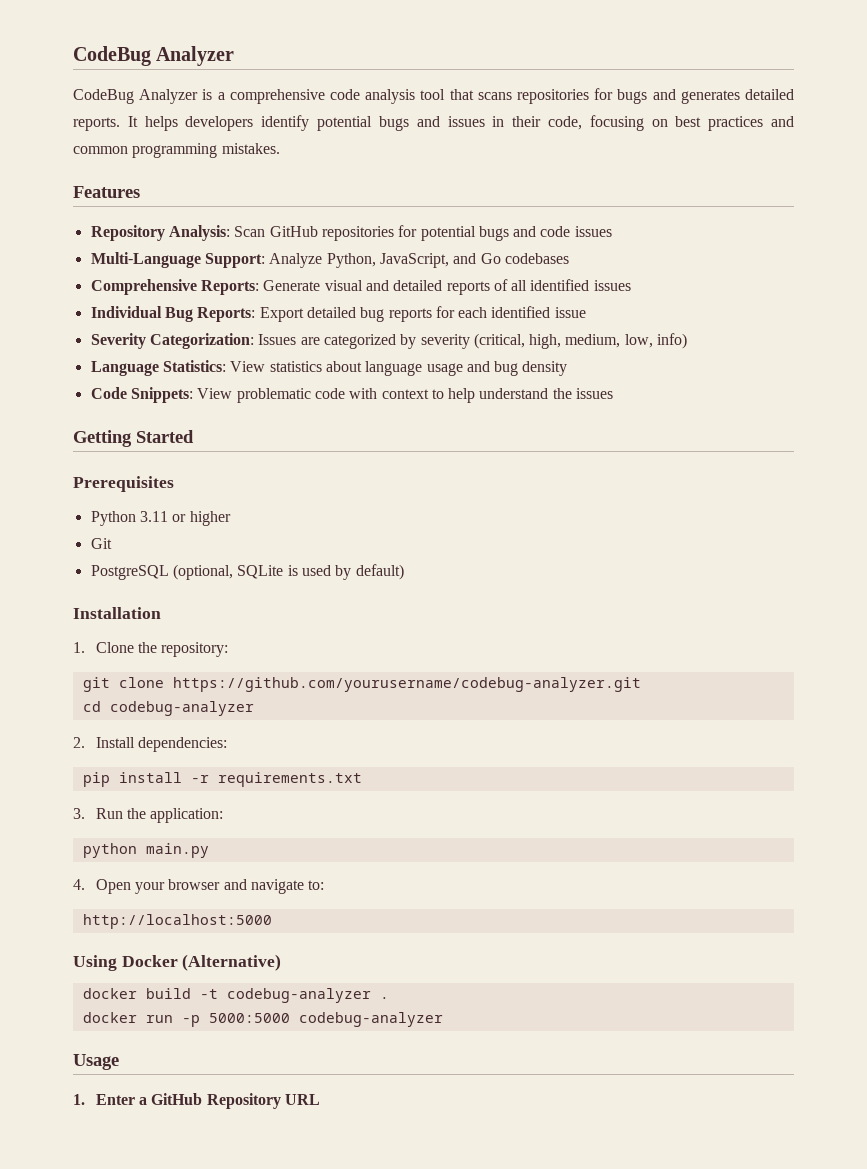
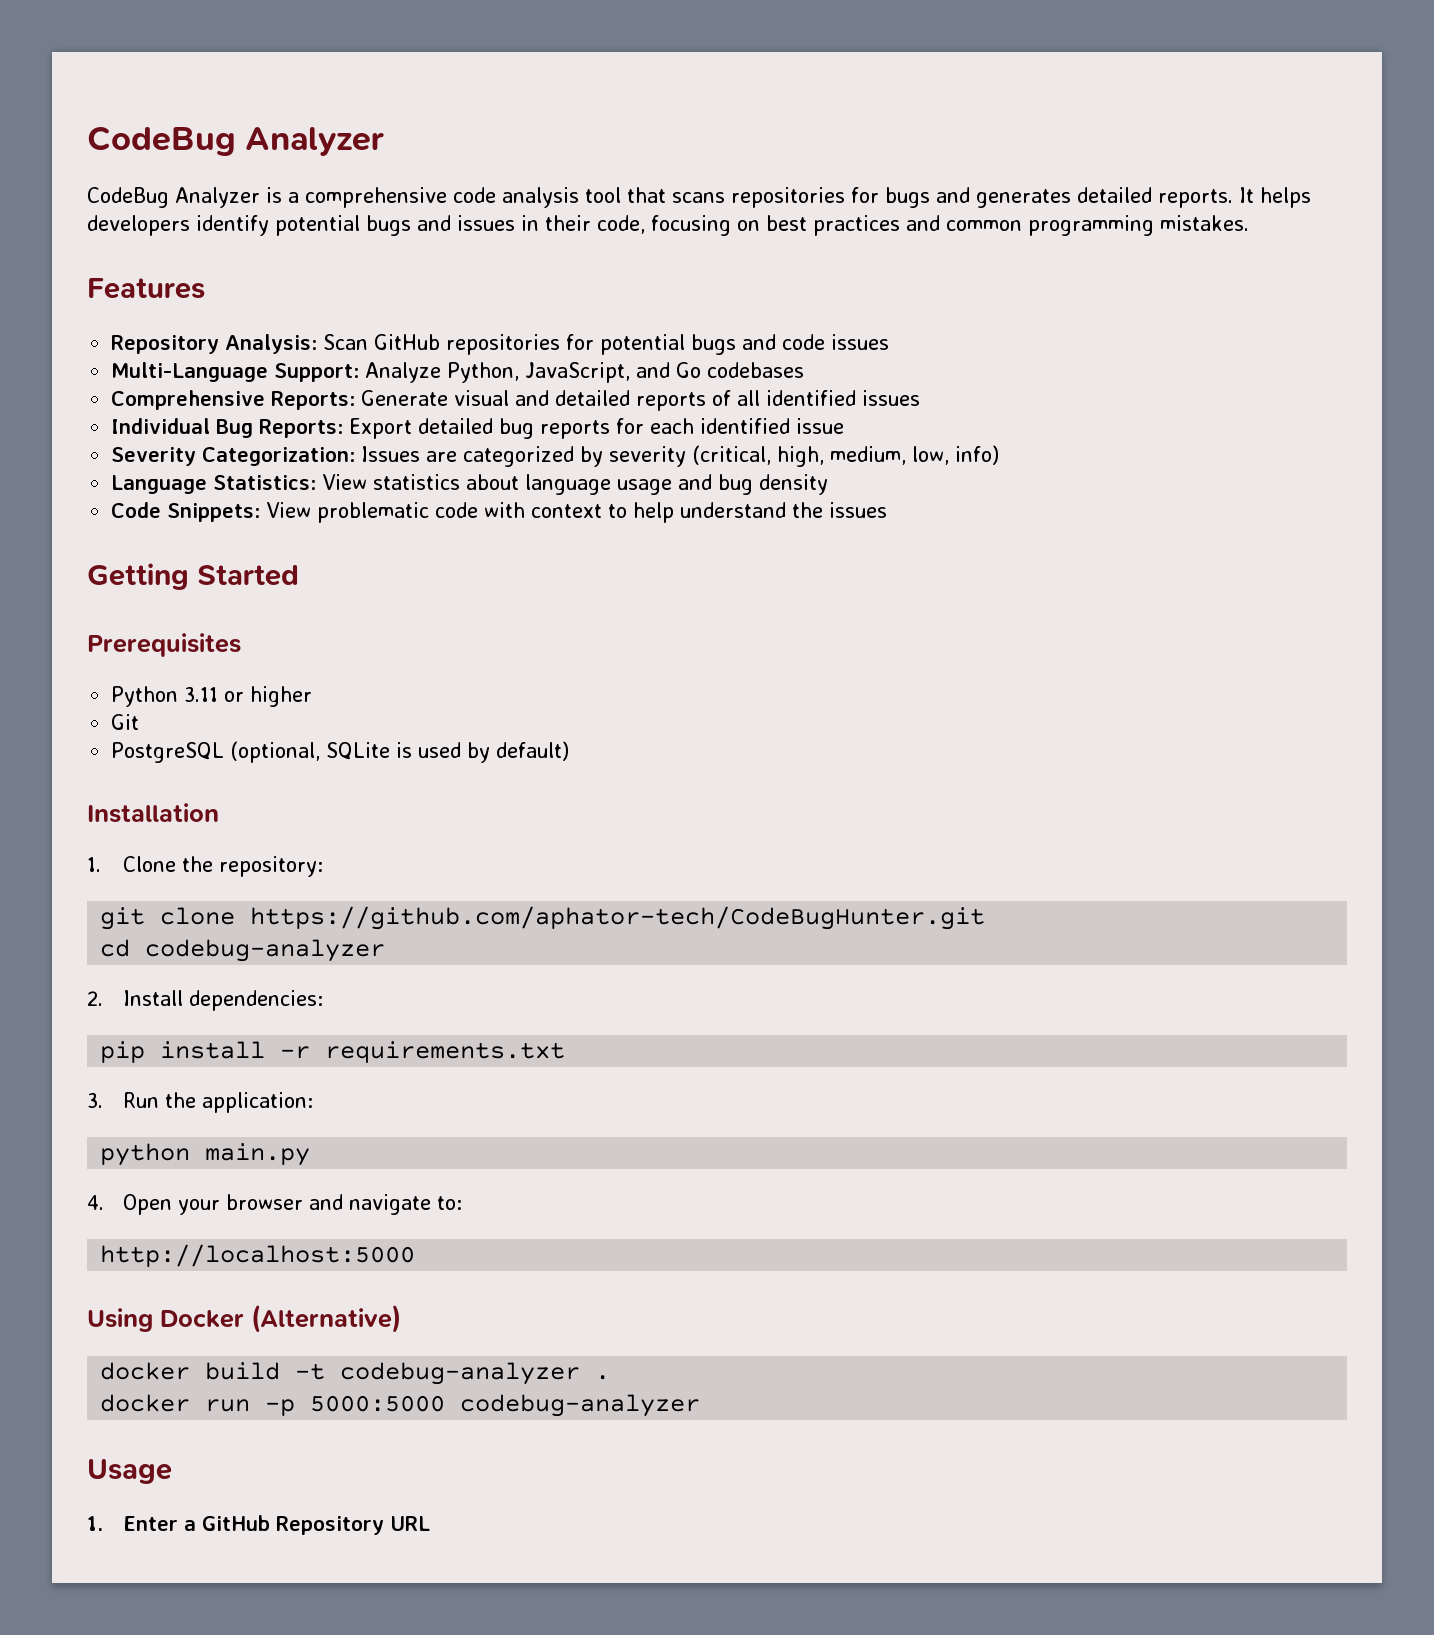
[172,677,641,692] https://github.com/yourusername/codebug-analyzer.git -> [250,906,986,930] https://github.com/aphator-tech/CodeBugHunter.git

